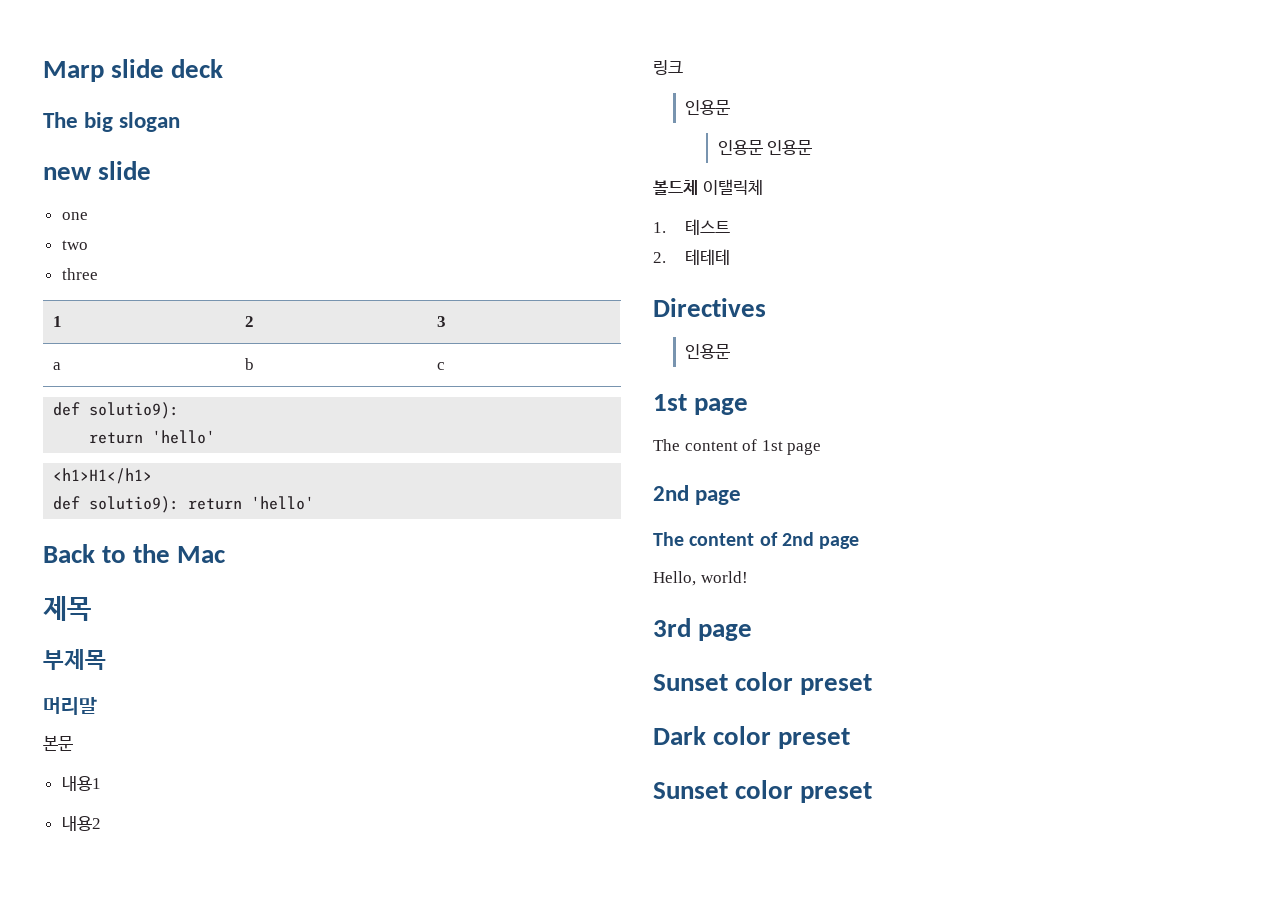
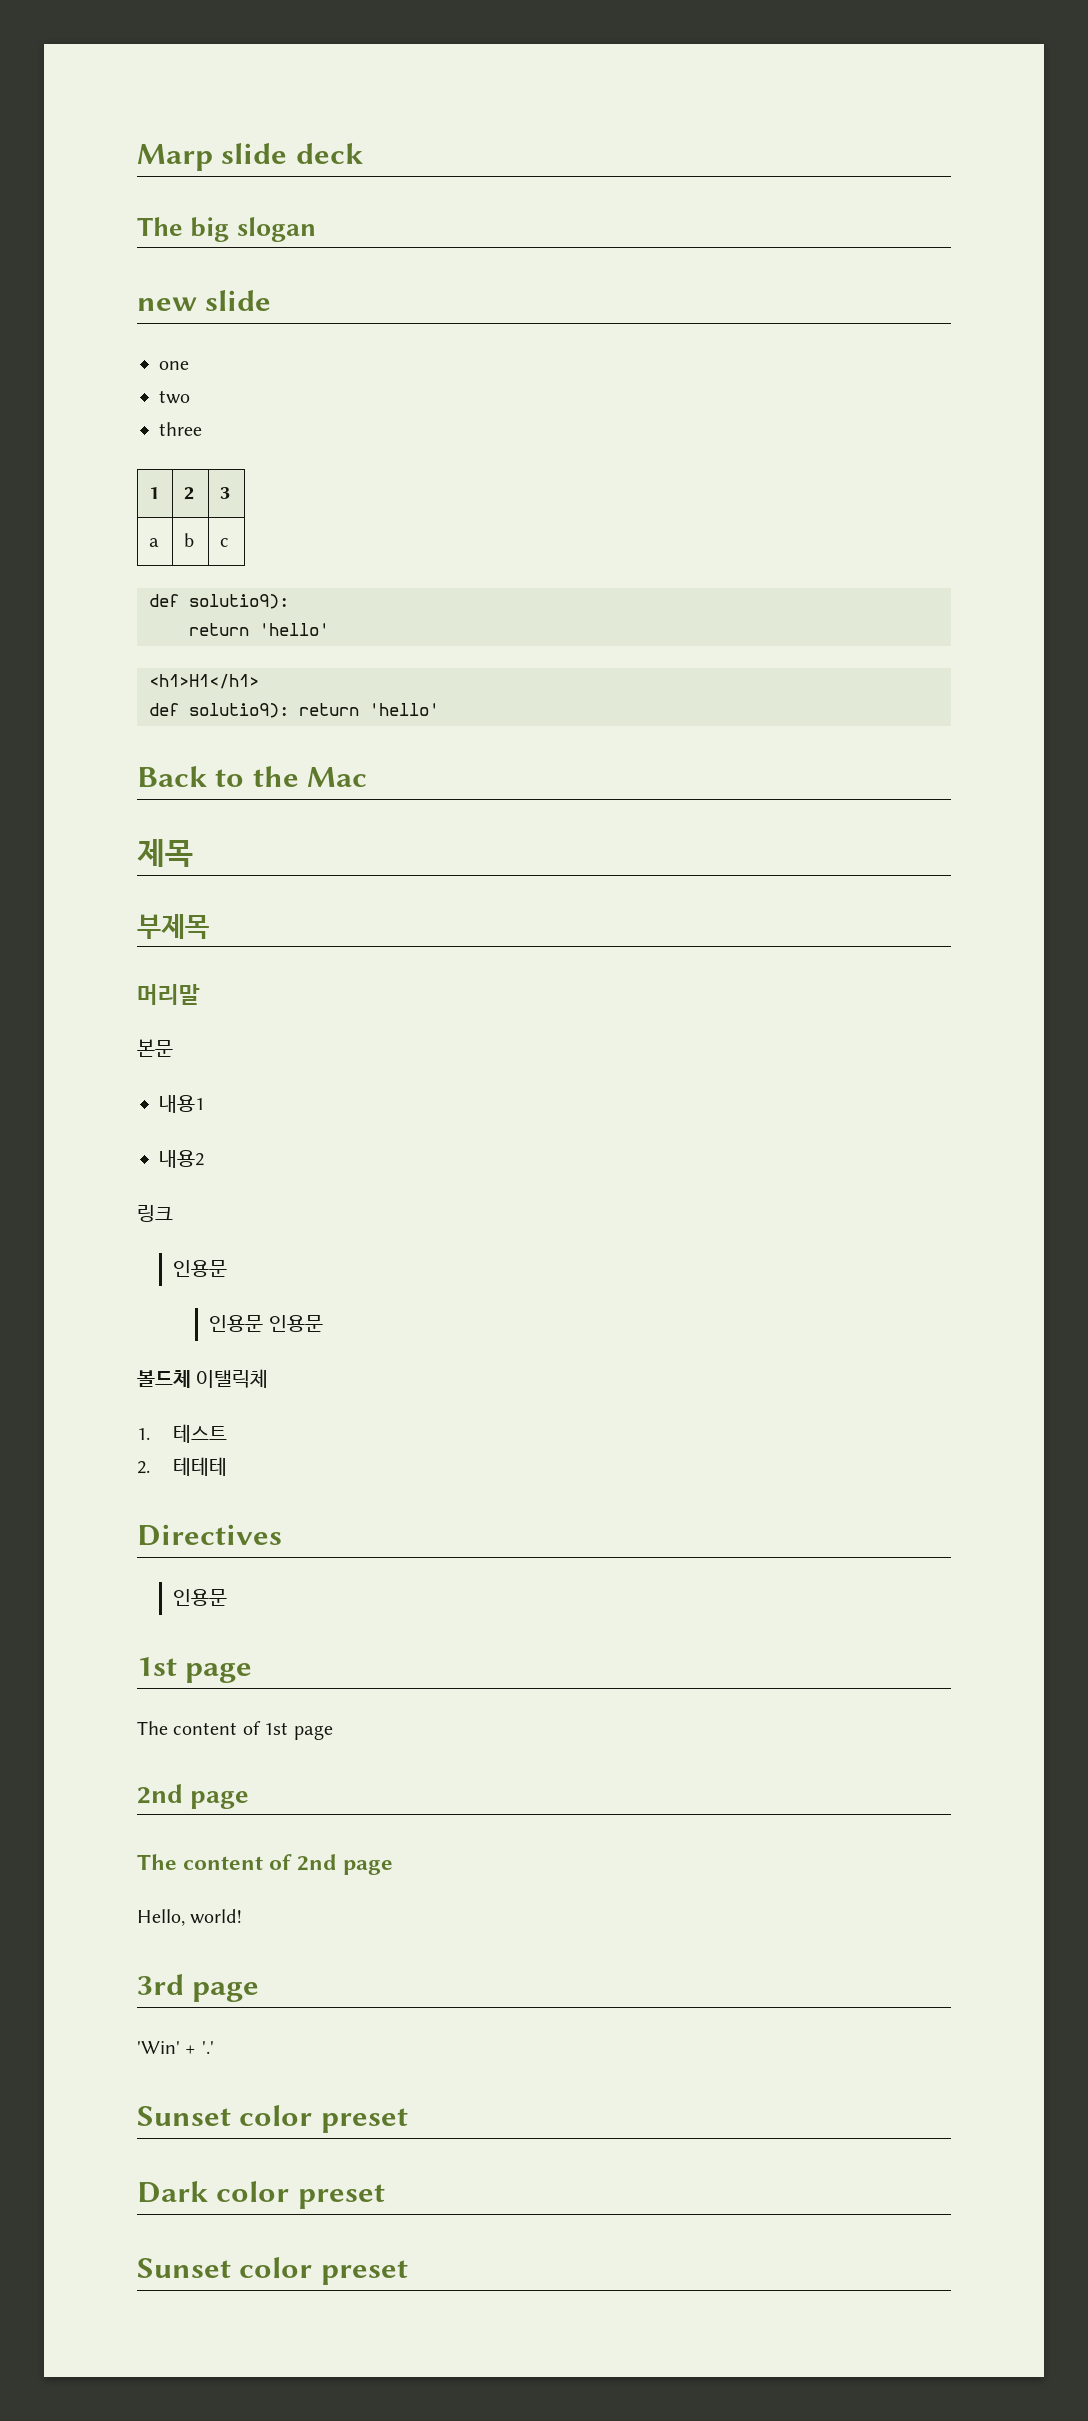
(753, 632) none -> [137,2041,214,2054] // 'Win' + '.'

